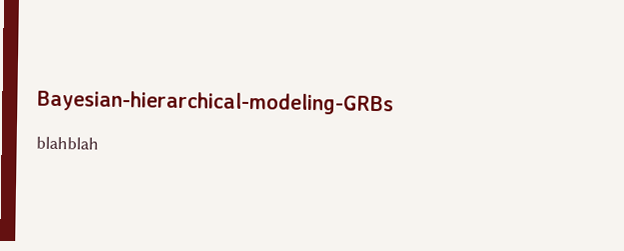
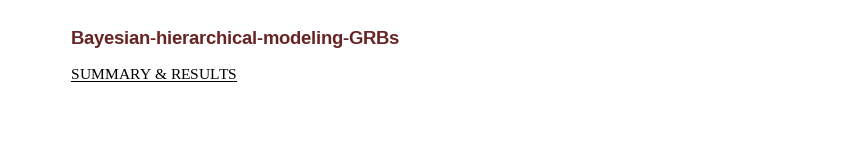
[36,136,99,150] blahblah -> [71,69,238,79] SUMMARY & RESULTS

